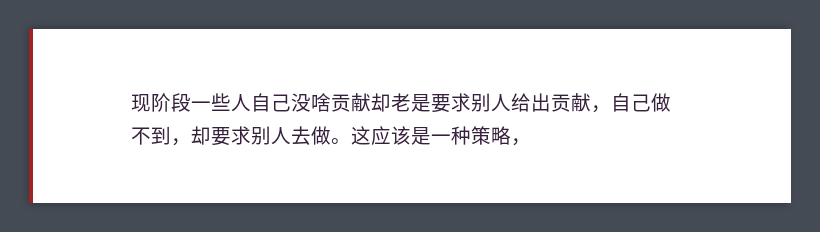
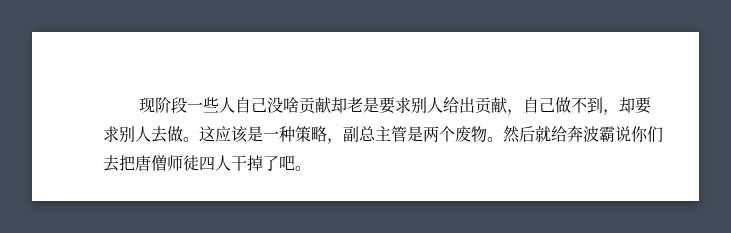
(531, 142) none -> [343,126,663,143] [103,155,311,172] 副总主管是两个废物。然后就给奔波霸说你们去把唐僧师徒四人干掉了吧。

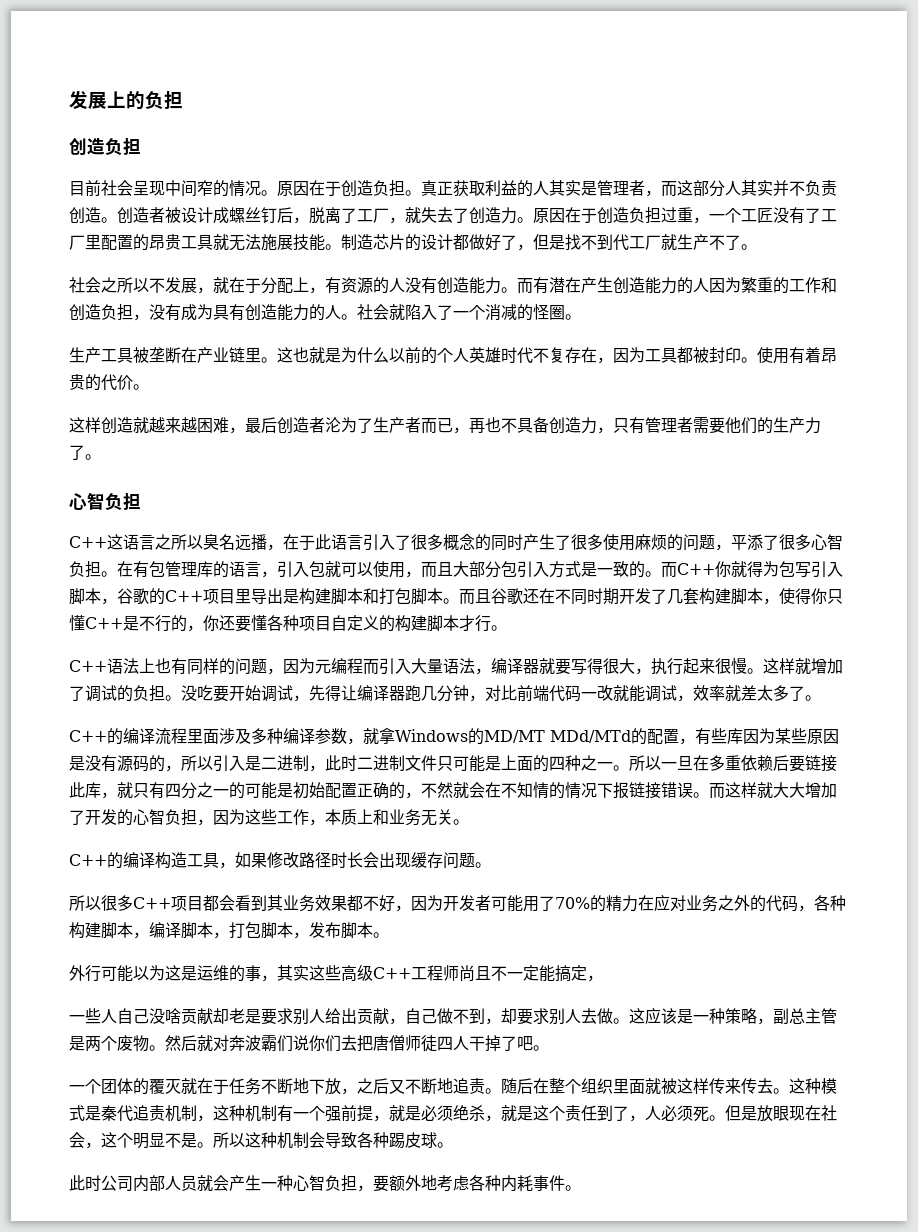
[138,97,187,113] 现阶段 -> [69,90,183,110] [69,138,141,155] [69,180,837,197] [69,207,837,224] [69,234,757,251] [69,277,837,294] [69,304,581,321] [69,347,837,364] [69,374,149,391] [69,417,821,434] [69,445,101,460] [69,492,141,510] [69,534,843,551] [69,561,843,578] [69,588,843,605] [69,615,507,632] [69,657,843,675] [69,685,821,702] [69,728,839,745] [69,755,837,772] [69,782,837,799] [69,809,469,826] [69,852,491,869] [69,894,846,912] [69,922,389,939] [69,965,603,982] 发展上的负担 // 创造负担 // 目前社会呈现中间窄的情况。原因在于创造负担。真正获取利益的人其实是管理者，而这部分人其实并不负责创造。创造者被设计成螺丝钉后，脱离了工厂，就失去了创造力。原因在于创造负担过重，一个工匠没有了工厂里配置的昂贵工具就无法施展技能。制造芯片的设计都做好了，但是找不到代工厂就生产不了。 // 社会之所以不发展，就在于分配上，有资源的人没有创造能力。而有潜在产生创造能力的人因为繁重的工作和创造负担，没有成为具有创造能力的人。社会就陷入了一个消减的怪圈。 // 生产工具被垄断在产业链里。这也就是为什么以前的个人英雄时代不复存在，因为工具都被封印。使用有着昂贵的代价。 // 这样创造就越来越困难，最后创造者沦为了生产者而已，再也不具备创造力，只有管理者需要他们的生产力了。 // 心智负担 // C++这语言之所以臭名远播，在于此语言引入了很多概念的同时产生了很多使用麻烦的问题，平添了很多心智负担。在有包管理库的语言，引入包就可以使用，而且大部分包引入方式是一致的。而C++你就得为包写引入脚本，谷歌的C++项目里导出是构建脚本和打包脚本。而且谷歌还在不同时期开发了几套构建脚本，使得你只懂C++是不行的，你还要懂各种项目自定义的构建脚本才行。 // C++语法上也有同样的问题，因为元编程而引入大量语法，编译器就要写得很大，执行起来很慢。这样就增加了调试的负担。没吃要开始调试，先得让编译器跑几分钟，对比前端代码一改就能调试，效率就差太多了。 // C++的编译流程里面涉及多种编译参数，就拿Windows的MD/MT MDd/MTd的配置，有些库因为某些原因是没有源码的，所以引入是二进制，此时二进制文件只可能是上面的四种之一。所以一旦在多重依赖后要链接此库，就只有四分之一的可能是初始配置正确的，不然就会在不知情的情况下报链接错误。而这样就大大增加了开发的心智负担，因为这些工作，本质上和业务无关。 // C++的编译构造工具，如果修改路径时长会出现缓存问题。 // 所以很多C++项目都会看到其业务效果都不好，因为开发者可能用了70%的精力在应对业务之外的代码，各种构建脚本，编译脚本，打包脚本，发布脚本。 // 外行可能以为这是运维的事，其实这些高级C++工程师尚且不一定能搞定， //
[551,126,615,142] 给奔波霸 -> [213,1035,293,1052] 对奔波霸们
(311, 168) none -> [69,1078,837,1095] [69,1105,837,1122] [69,1132,453,1149] [69,1175,581,1192] // 一个团体的覆灭就在于任务不断地下放，之后又不断地追责。随后在整个组织里面就被这样传来传去。这种模式是秦代追责机制，这种机制有一个强前提，就是必须绝杀，就是这个责任到了，人必须死。但是放眼现在社会，这个明显不是。所以这种机制会导致各种踢皮球。 // 此时公司内部人员就会产生一种心智负担，要额外地考虑各种内耗事件。

